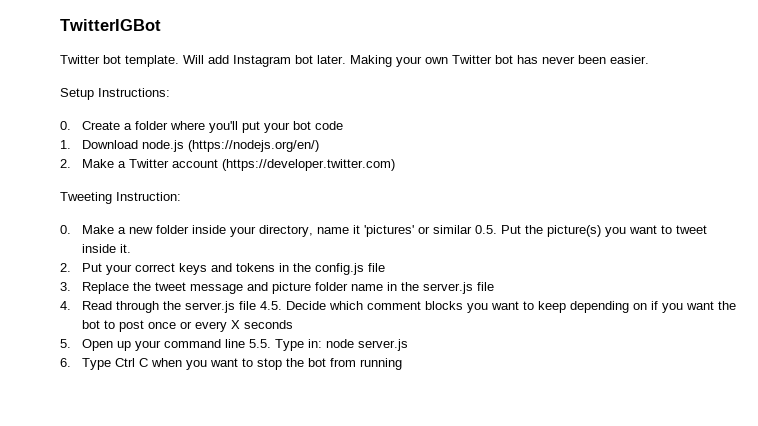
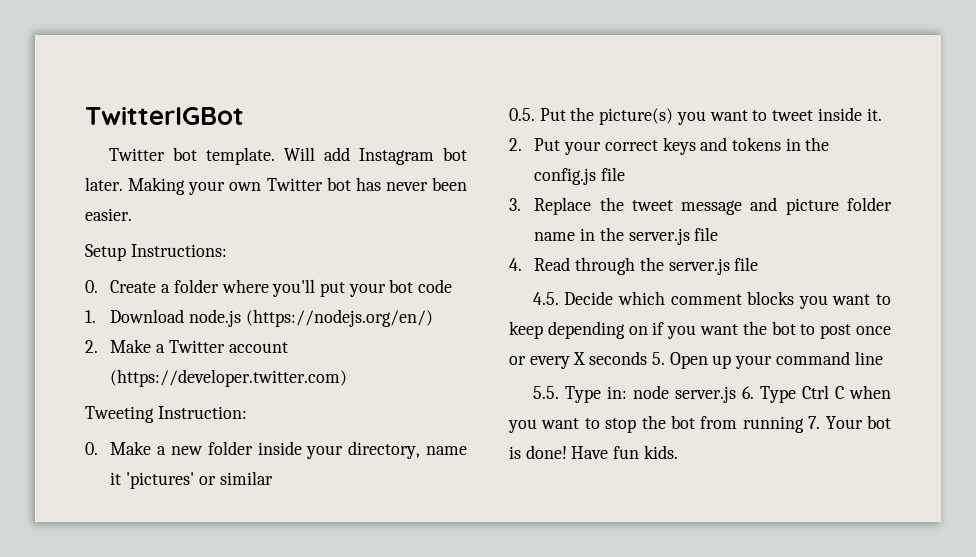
(473, 229) none -> (273, 478) //
(257, 305) none -> (759, 264) //
(294, 324) // -> (648, 358) none
(246, 343) none -> (883, 358) //
(409, 345) // -> (736, 394) none
(403, 364) none -> [808,415,891,429] [509,445,678,459] 7. Your bot is done! Have fun kids.

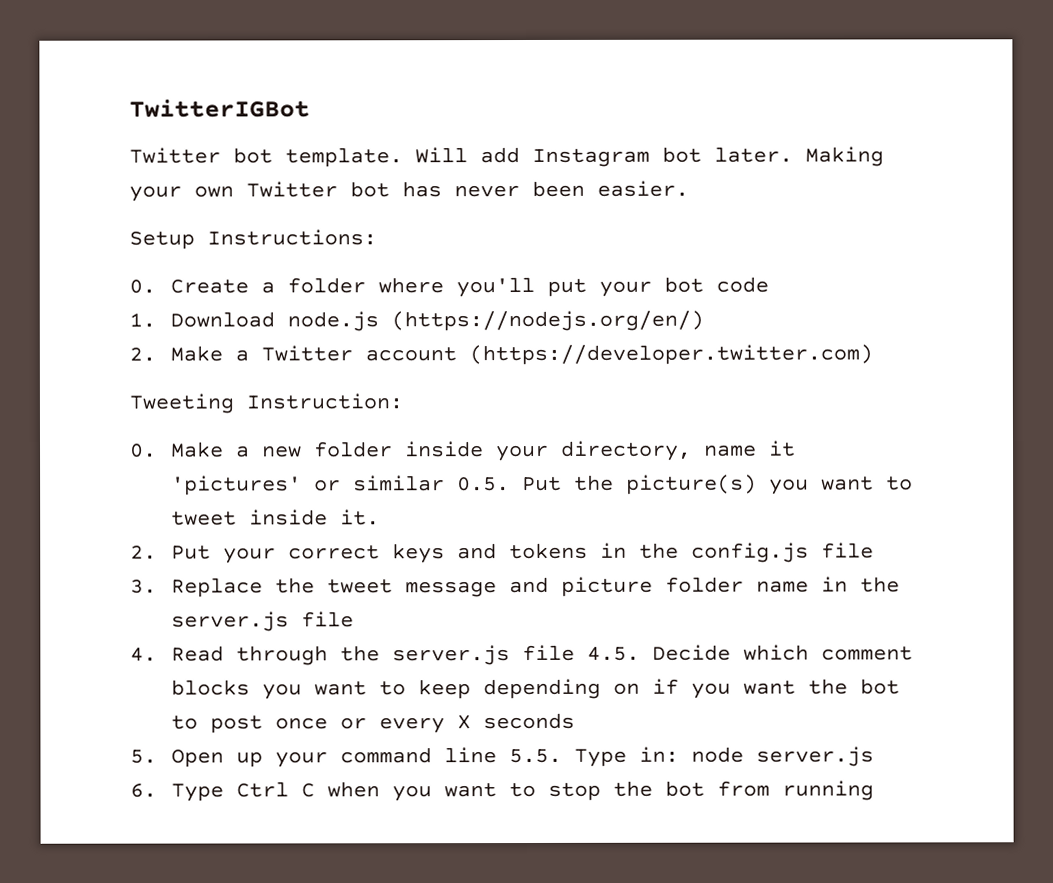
(273, 478) // -> (445, 483) none
(759, 264) // -> (575, 653) none
(648, 358) none -> (575, 721) //
(883, 358) // -> (497, 755) none
(736, 394) none -> (874, 756) //
[808,415,891,429] [509,445,678,459] 7. Your bot is done! Have fun kids. -> (874, 790) none

